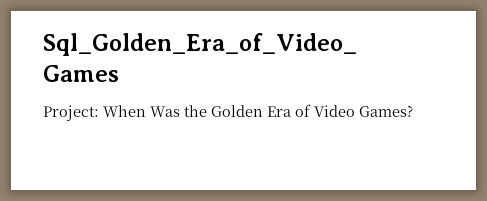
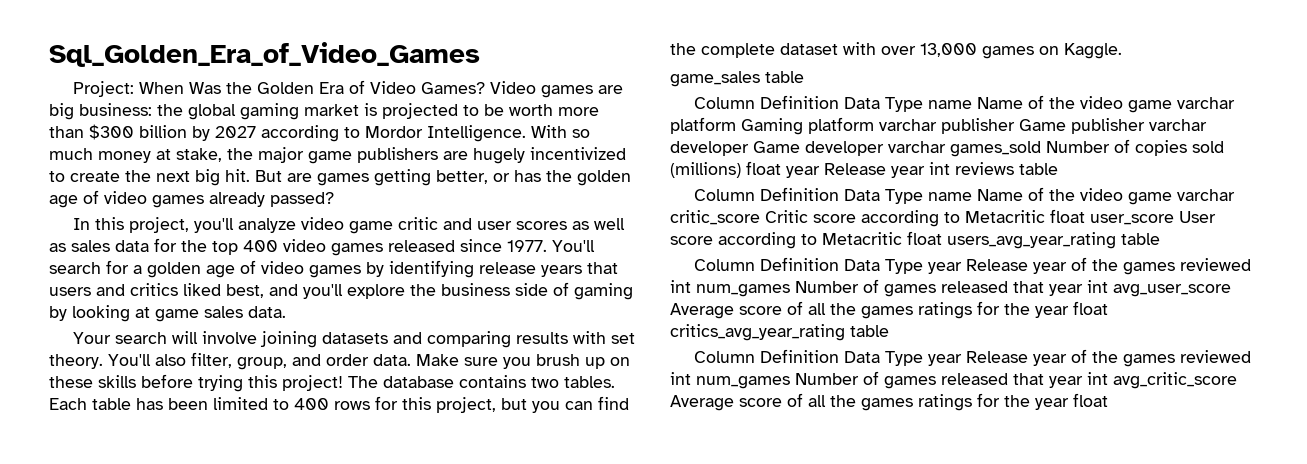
(413, 111) none -> [490,81,624,98] [49,103,599,120] [49,124,590,142] [49,147,626,164] [49,169,631,186] [49,190,334,208] [73,217,626,234] [49,238,595,256] [49,260,618,278] [49,282,633,300] [49,305,286,322] [73,331,636,348] [49,352,630,370] [49,374,615,392] [49,396,629,413] [670,42,1122,59] [670,71,804,87] [694,95,1236,113] [670,117,1207,135] [670,139,1224,157] [670,161,1058,178] [694,187,1236,205] [670,209,1216,227] [670,231,1160,249] [694,257,1252,275] [670,279,1231,297] [670,301,1108,319] [670,324,889,341] [694,349,1252,367] [670,371,1237,389] [670,393,1108,411] Video games are big business: the global gaming market is projected to be worth more than $300 billion by 2027 according to Mordor Intelligence. With so much money at stake, the major game publishers are hugely incentivized to create the next big hit. But are games getting better, or has the golden age of video games already passed? // In this project, you'll analyze video game critic and user scores as well as sales data for the top 400 video games released since 1977. You'll search for a golden age of video games by identifying release years that users and critics liked best, and you'll explore the business side of gaming by looking at game sales data. // Your search will involve joining datasets and comparing results with set theory. You'll also filter, group, and order data. Make sure you brush up on these skills before trying this project! The database contains two tables. Each table has been limited to 400 rows for this project, but you can find the complete dataset with over 13,000 games on Kaggle. // game_sales table // Column Definition Data Type name Name of the video game varchar platform Gaming platform varchar publisher Game publisher varchar developer Game developer varchar games_sold Number of copies sold (millions) float year Release year int reviews table // Column Definition Data Type name Name of the video game varchar critic_score Critic score according to Metacritic float user_score User score according to Metacritic float users_avg_year_rating table // Column Definition Data Type year Release year of the games reviewed int num_games Number of games released that year int avg_user_score Average score of all the games ratings for the year float critics_avg_year_rating table // Column Definition Data Type year Release year of the games reviewed int num_games Number of games released that year int avg_critic_score Average score of all the games ratings for the year float

